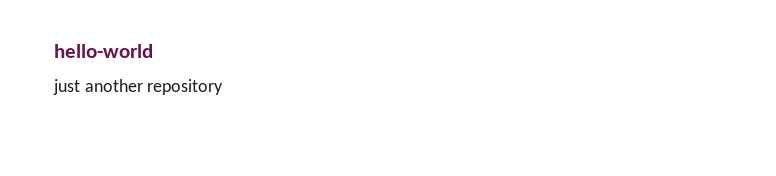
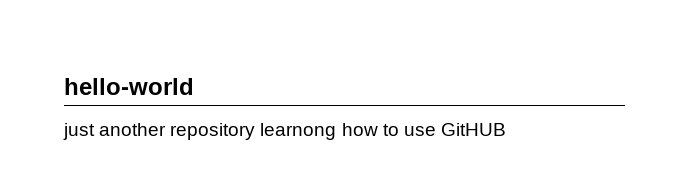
(224, 87) none -> [260,123,506,140] learnong how to use GitHUB

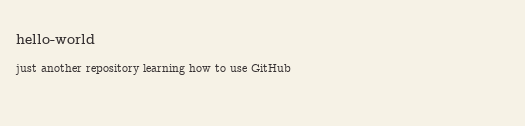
[260,123,337,140] learnong -> [143,64,185,75] learning
[440,123,506,136] GitHUB -> [251,64,291,72] GitHub

